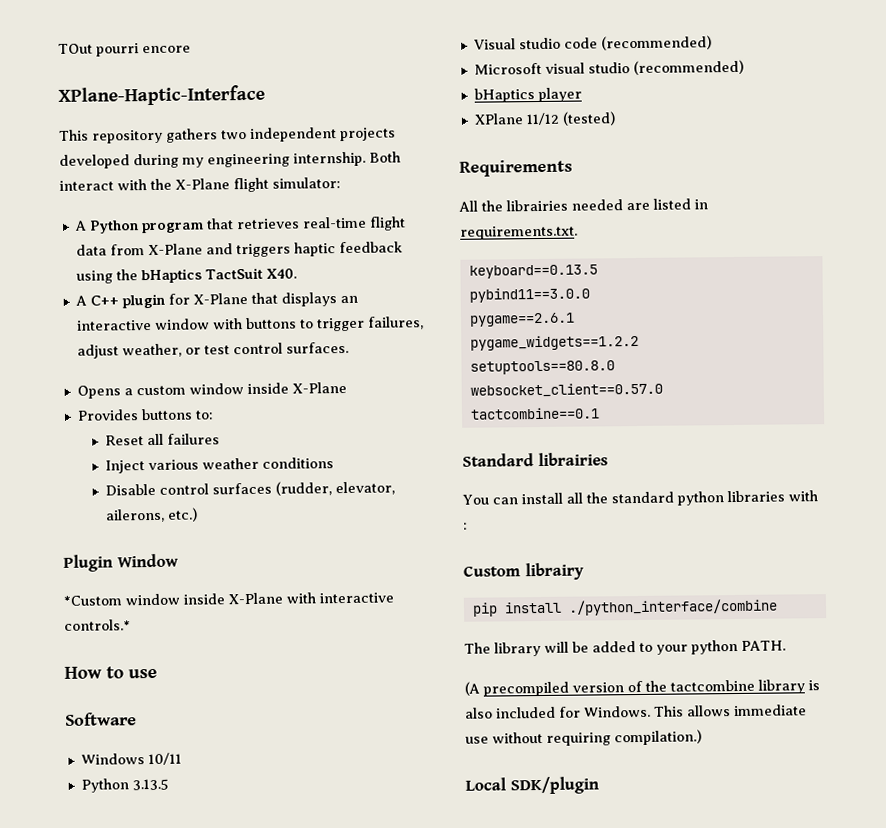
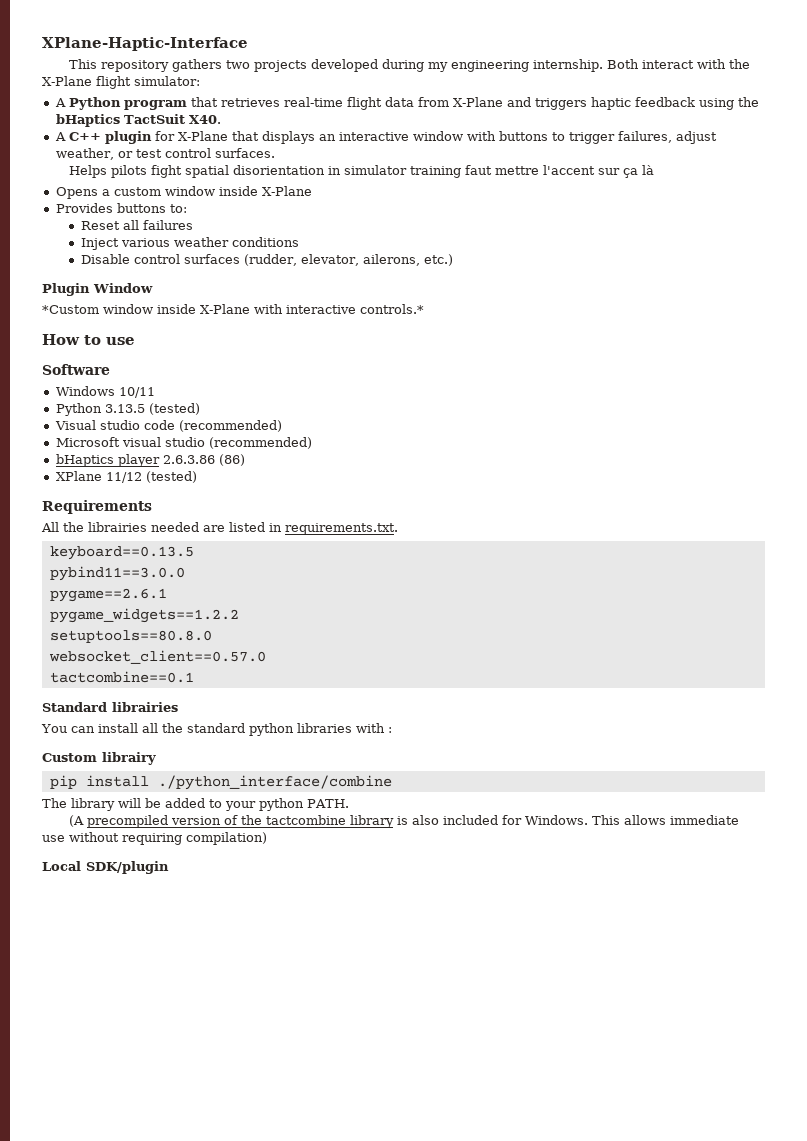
[58,43,191,57] TOut pourri encore // -> (42, 44) none
[250,127,337,142] independent -> (251, 64) none
(349, 347) none -> [69,165,655,178] // Helps pilots fight spatial disorientation in simulator training faut mettre l'accent sur ça là
(169, 784) none -> [148,403,200,415] (tested)
(582, 95) none -> [162,454,245,466] 2.6.3.86 (86)
[614,729,702,746] compilation.) -> [186,832,267,845] compilation)

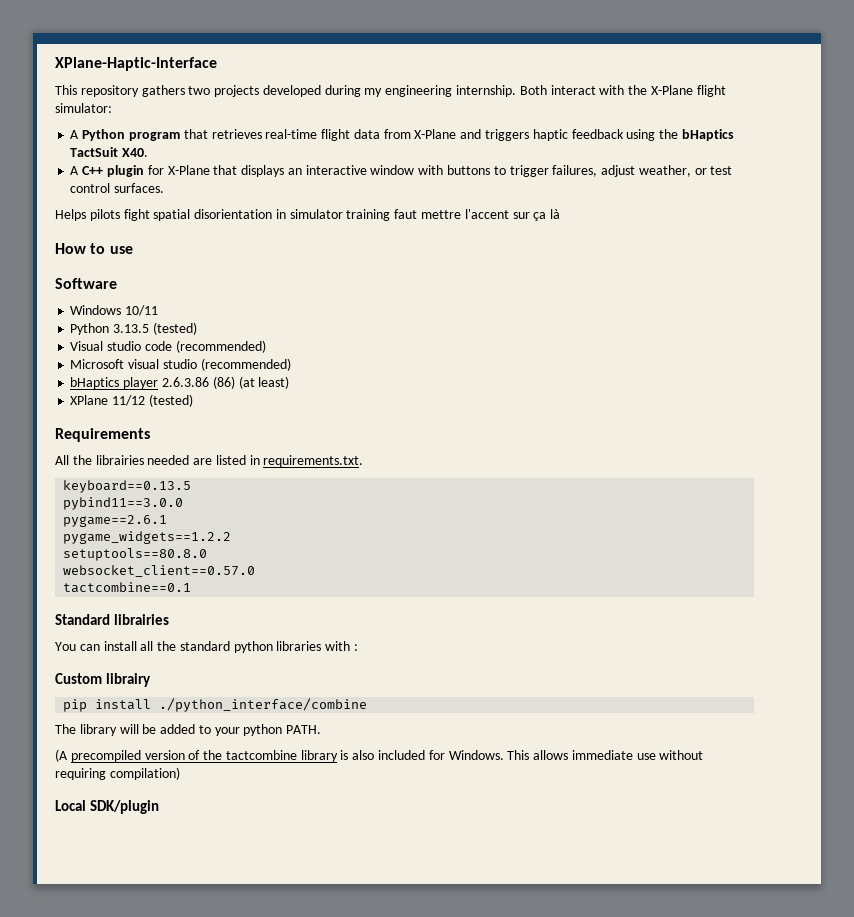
[55,186,312,199] [55,203,187,213] [80,220,193,230] [80,237,299,250] [80,254,453,266] [42,283,153,296] [42,304,424,314] // Opens a custom window inside X-Plane // Provides buttons to: // Reset all failures // Inject various weather conditions // Disable control surfaces (rudder, elevator, ailerons, etc.) // Plugin Window // *Custom window inside X-Plane with interactive controls.* -> (561, 214) none
(245, 460) none -> [238,376,290,389] (at least)

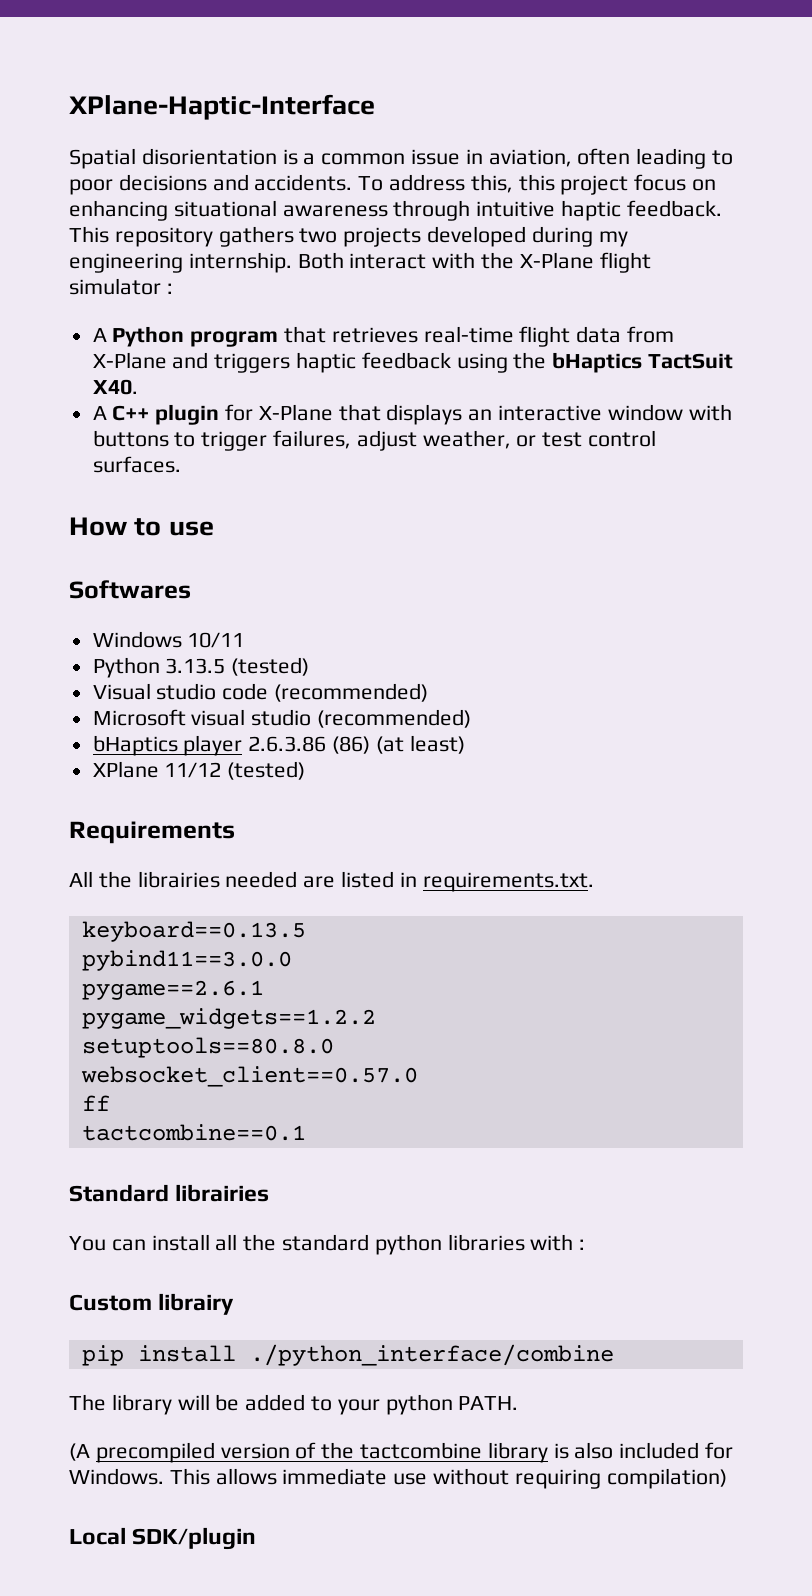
(217, 64) none -> [69,148,734,169] [69,174,717,195] [69,200,722,221] Spatial disorientation is a common issue in aviation, often leading to poor decisions and accidents. To address this, this project focus on enhancing situational awareness through intuitive haptic feedback.
[55,103,112,113] simulator: -> [69,278,173,295] simulator :
[55,209,561,221] // Helps pilots fight spatial disorientation in simulator training faut mettre l'accent sur ça là -> (181, 464) none
[55,278,117,289] Software -> [69,580,191,599] Softwares
(256, 571) none -> [81,1095,110,1111] // ff

